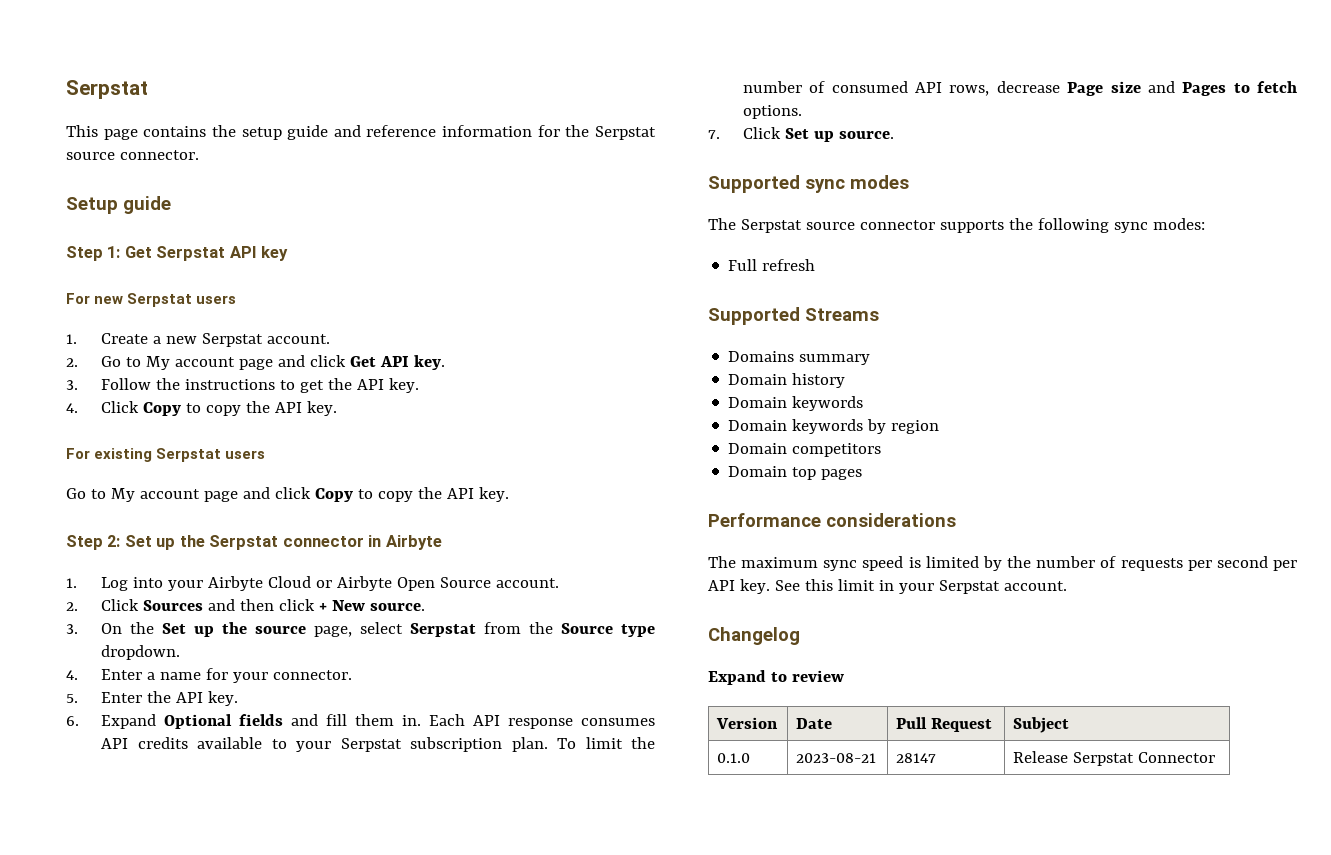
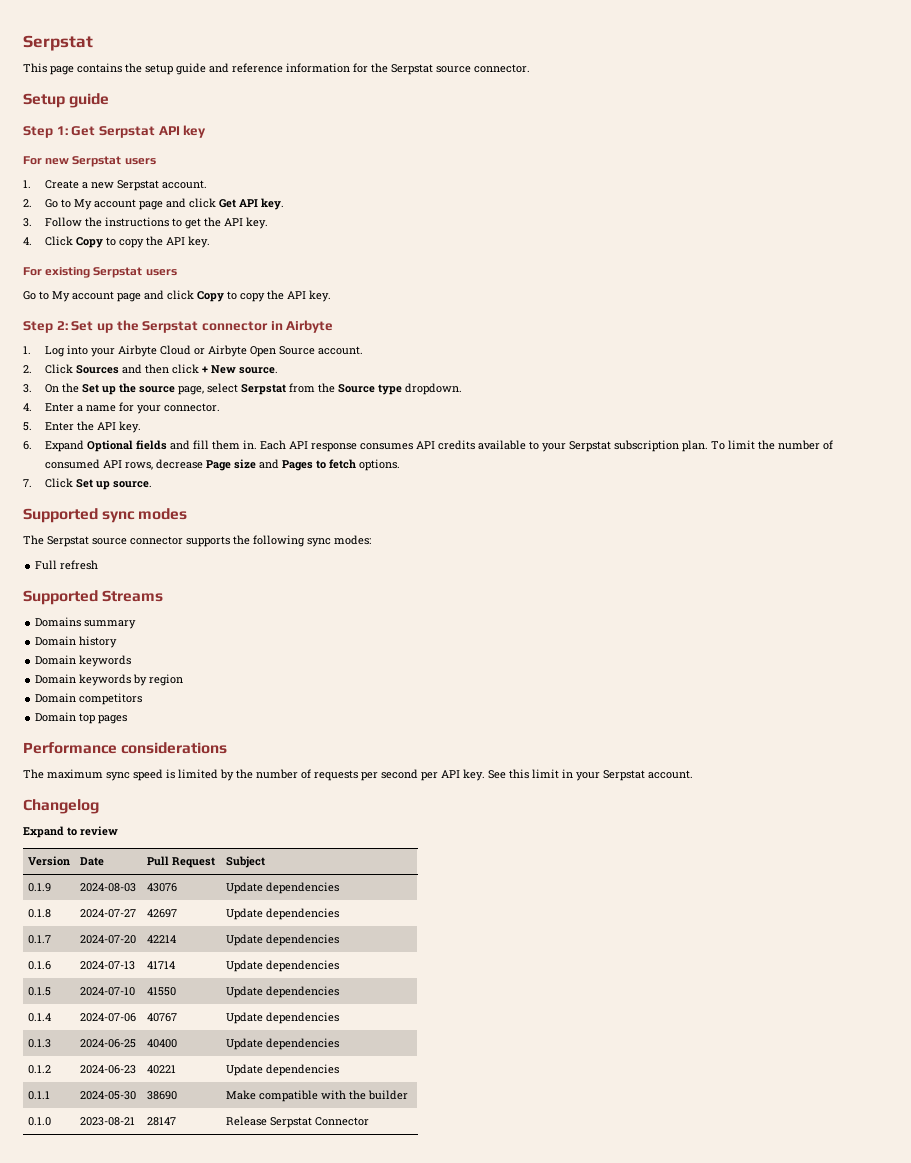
(1070, 725) none -> [27,883,51,892] [79,883,136,892] [146,883,177,892] [225,882,339,894] [27,909,51,918] [79,909,136,918] [146,909,177,918] [225,908,339,920] [27,935,51,944] [79,935,136,944] [146,935,176,943] [225,934,339,946] [27,961,51,970] [79,961,135,970] [146,961,175,969] [225,960,339,972] [27,987,51,996] [79,987,135,996] [146,987,176,996] [225,986,339,998] [27,1013,51,1022] [79,1013,136,1022] [146,1013,177,1022] [225,1012,339,1024] [27,1039,51,1048] [79,1039,136,1048] [146,1039,177,1048] [225,1038,339,1050] [27,1065,51,1074] [79,1065,136,1074] [146,1065,176,1074] [225,1064,339,1076] [27,1091,50,1100] [79,1091,136,1100] [146,1091,177,1100] [225,1090,408,1102] // 0.1.9 | 2024-08-03 | 43076 | Update dependencies // 0.1.8 | 2024-07-27 | 42697 | Update dependencies // 0.1.7 | 2024-07-20 | 42214 | Update dependencies // 0.1.6 | 2024-07-13 | 41714 | Update dependencies // 0.1.5 | 2024-07-10 | 41550 | Update dependencies // 0.1.4 | 2024-07-06 | 40767 | Update dependencies // 0.1.3 | 2024-06-25 | 40400 | Update dependencies // 0.1.2 | 2024-06-23 | 40221 | Update dependencies // 0.1.1 | 2024-05-30 | 38690 | Make compatible with the builder

